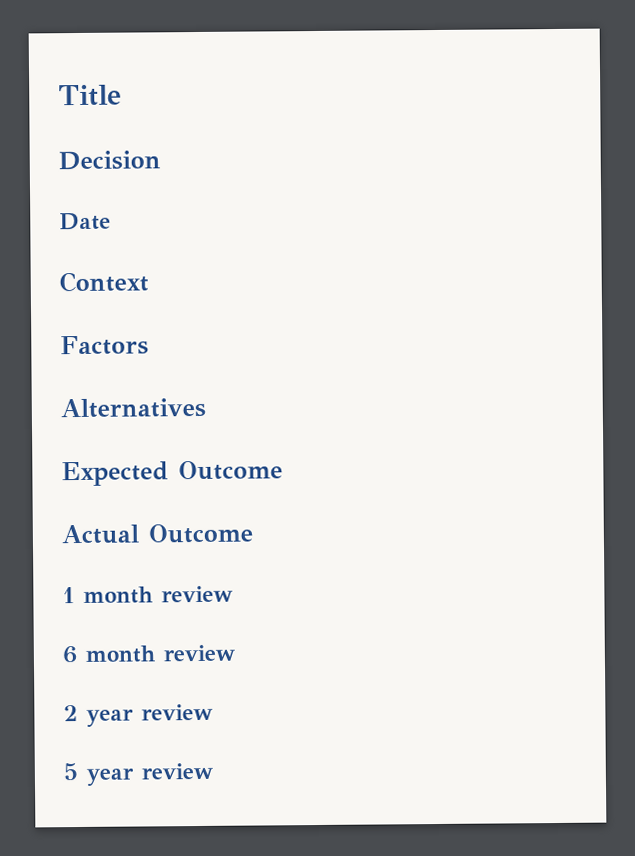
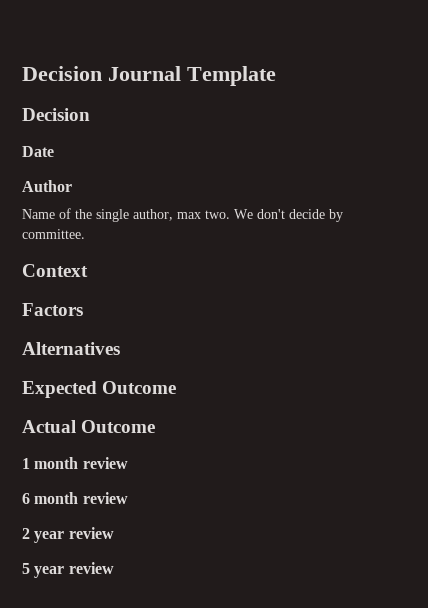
[58,84,122,107] Title -> [22,66,276,86] Decision Journal Template
(111, 221) none -> [22,180,72,192] [22,208,343,222] [22,229,85,239] // Author // Name of the single author, max two. We don't decide by committee.

